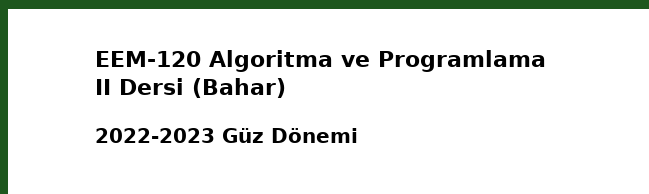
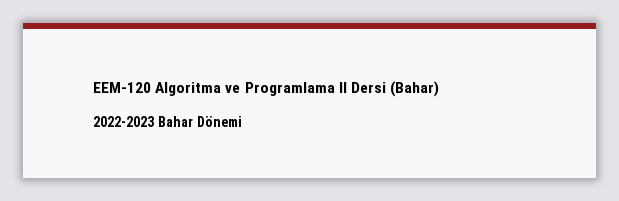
[222,128,264,143] Güz -> [157,116,193,127] Bahar

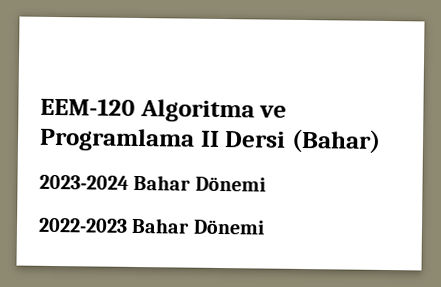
(440, 89) none -> [39,174,266,192] // 2023-2024 Bahar Dönemi

